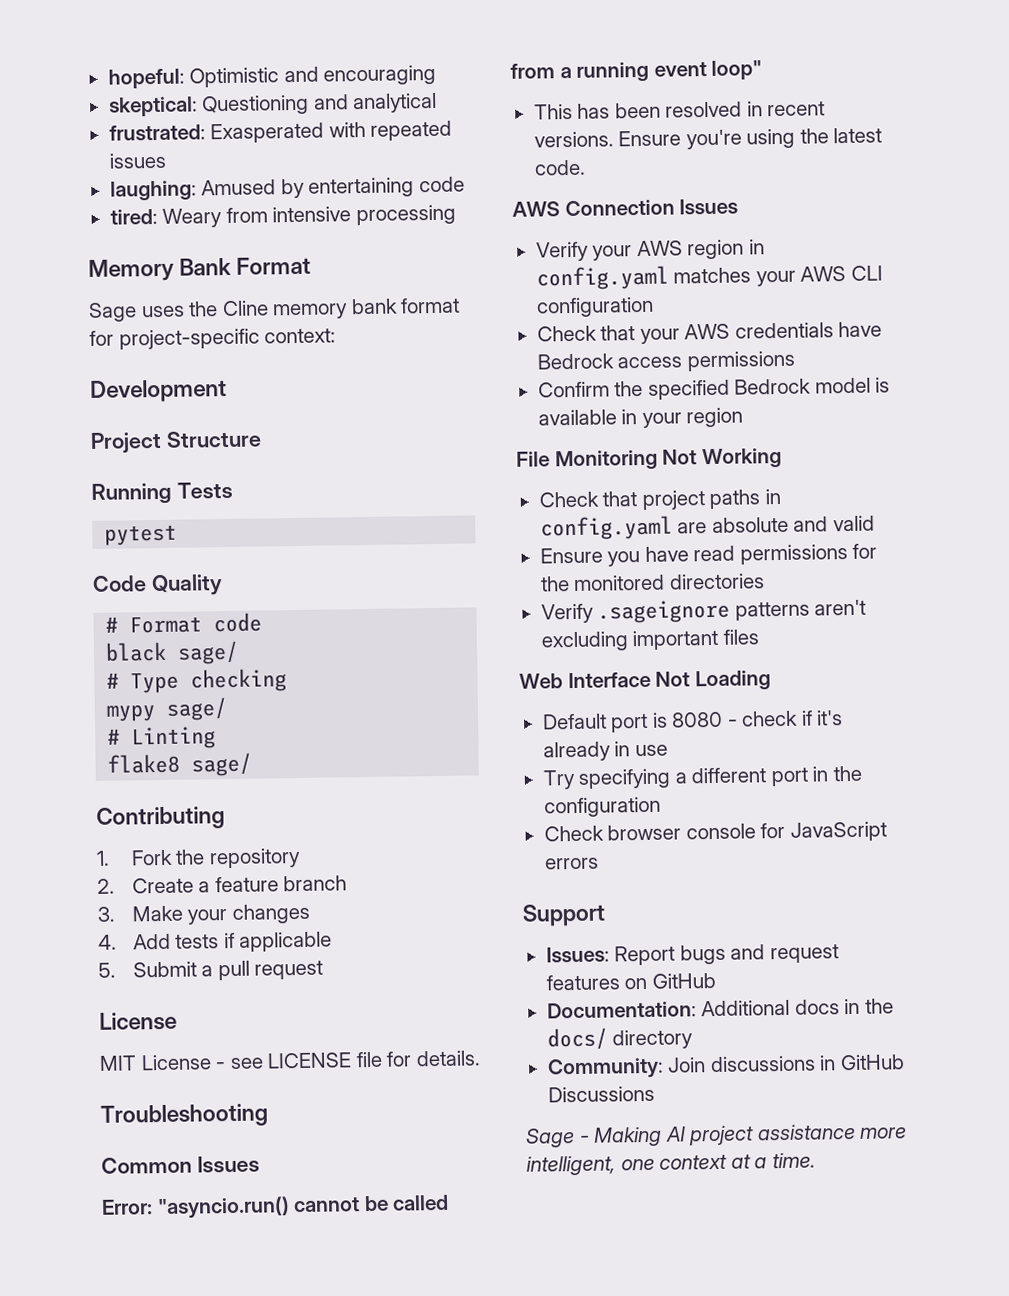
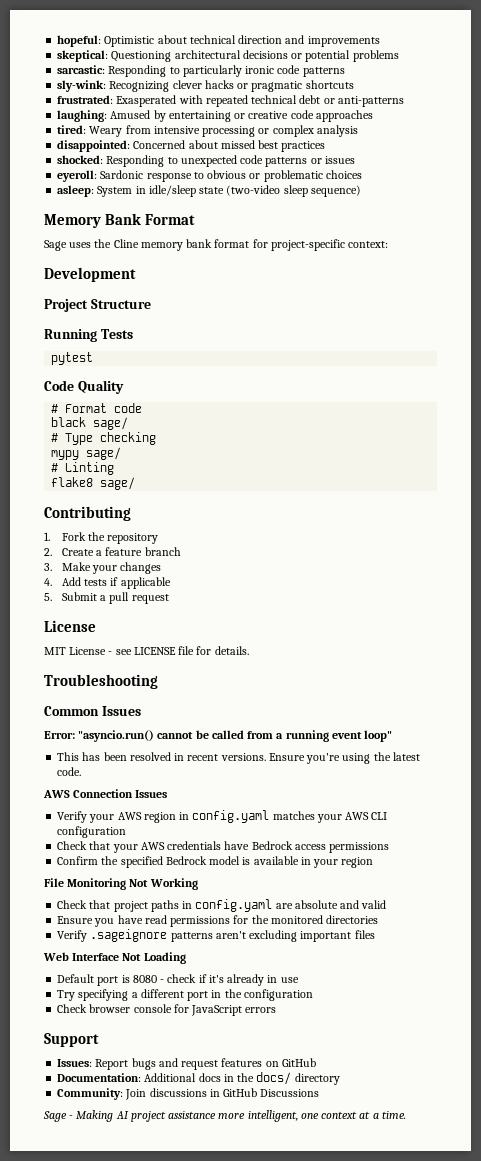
[283,64,437,86] [107,92,438,117] and encouraging // skeptical: Questioning and analytical -> [157,35,380,47] [57,50,399,62] [57,65,345,77] [57,80,354,92] about technical direction and improvements // skeptical: Questioning architectural decisions or potential problems // sarcastic: Responding to particularly ironic code patterns // sly-wink: Recognizing clever hacks or pragmatic shortcuts
[108,152,167,169] issues -> [251,95,404,107] technical debt or anti-patterns
[418,176,465,193] code -> [234,110,373,122] or creative code approaches
(456, 215) none -> [258,125,358,137] [57,140,326,152] [57,155,355,167] [57,170,362,182] [57,185,361,197] or complex analysis // disappointed: Concerned about missed best practices // shocked: Responding to unexpected code patterns or issues // eyeroll: Sardonic response to obvious or problematic choices // asleep: System in idle/sleep state (two-video sleep sequence)

